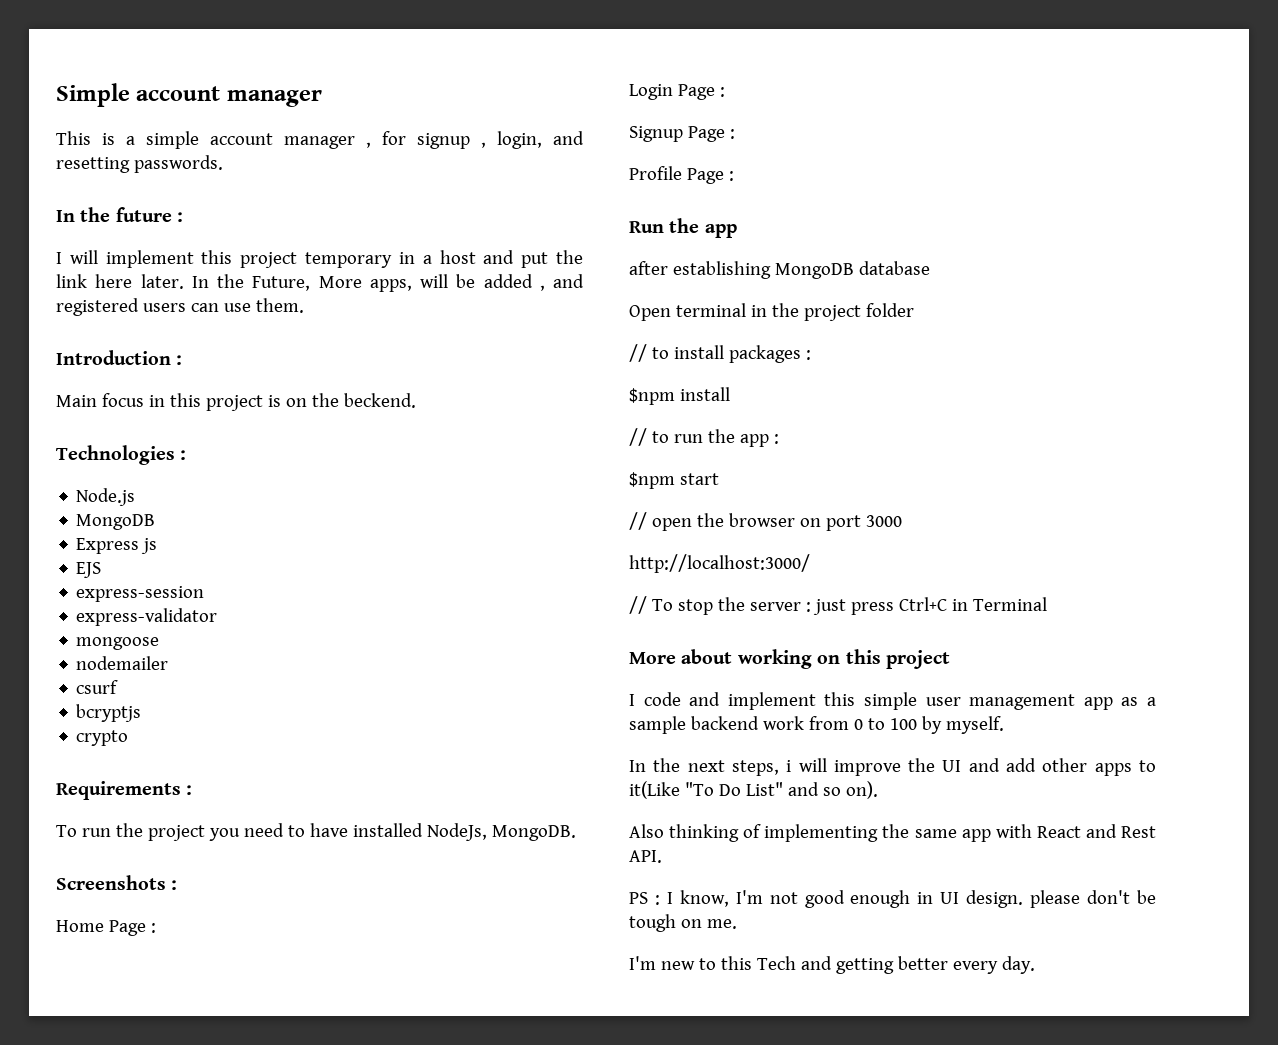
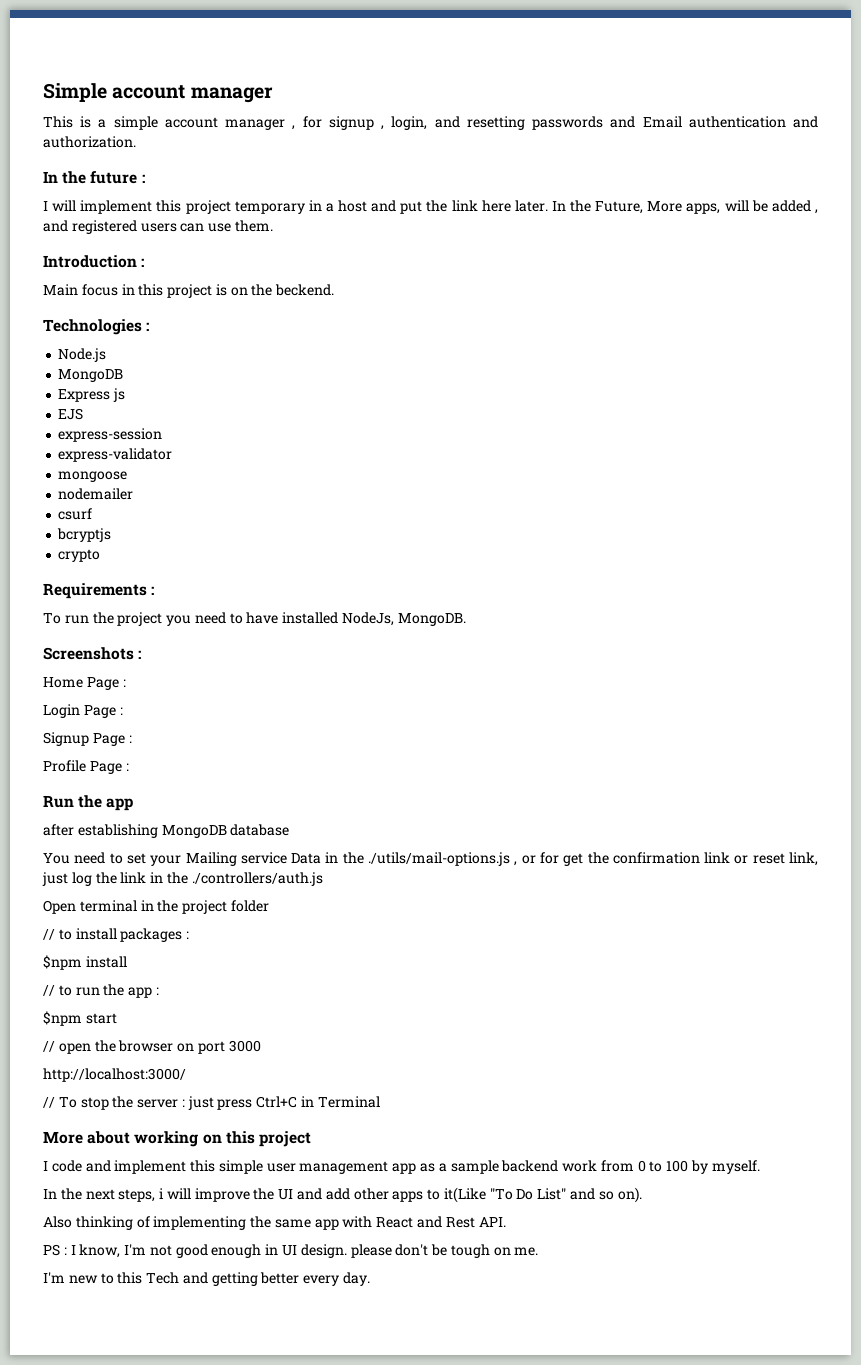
[133,155,223,173] passwords. -> [532,116,819,130] [43,136,136,148] passwords and Email authentication and authorization.
(930, 268) none -> [43,852,818,866] [42,872,323,886] // You need to set your Mailing service Data in the ./utils/mail-options.js , or for get the confirmation link or reset link, just log the link in the ./controllers/auth.js

